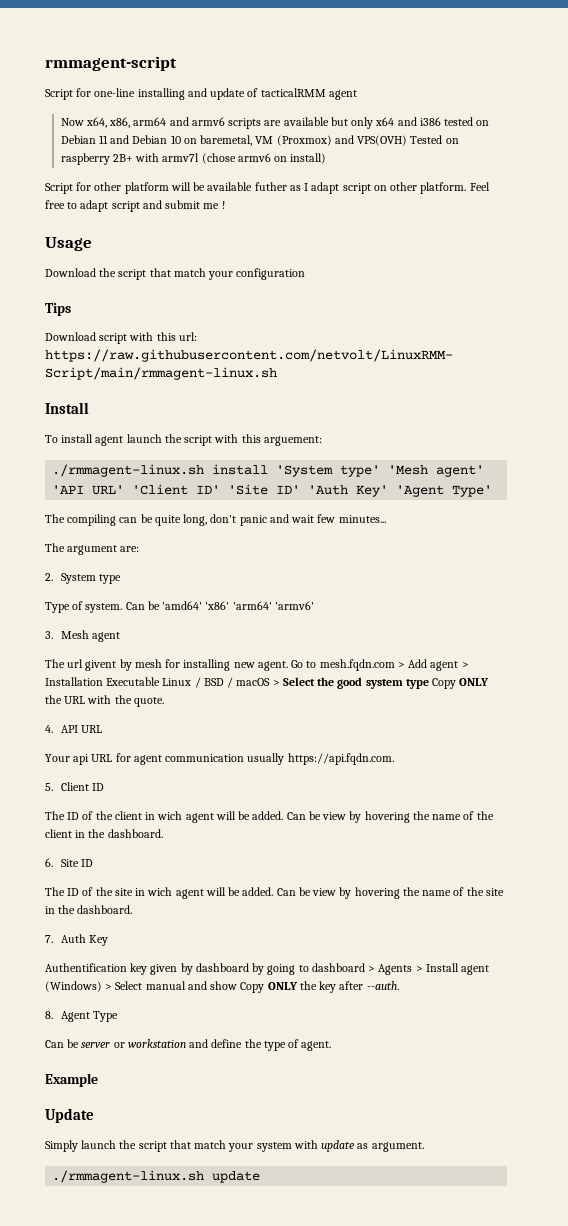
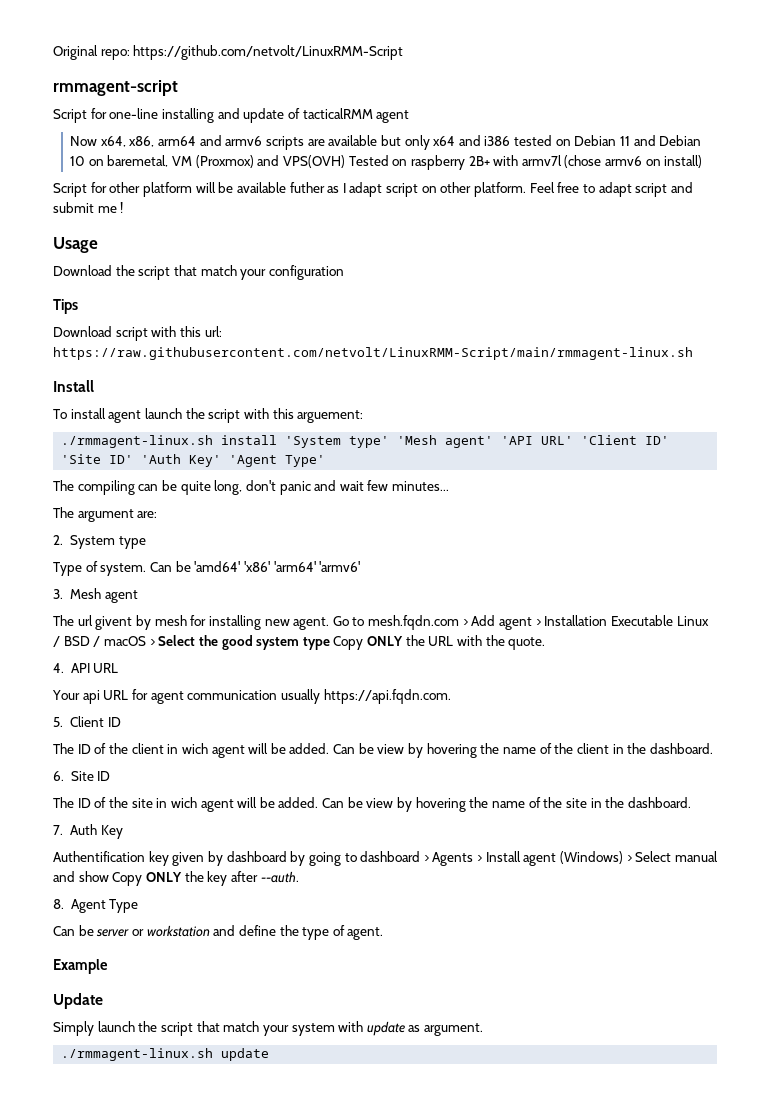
(45, 63) none -> [53,45,404,60] Original repo: https://github.com/netvolt/LinuxRMM-Script //

